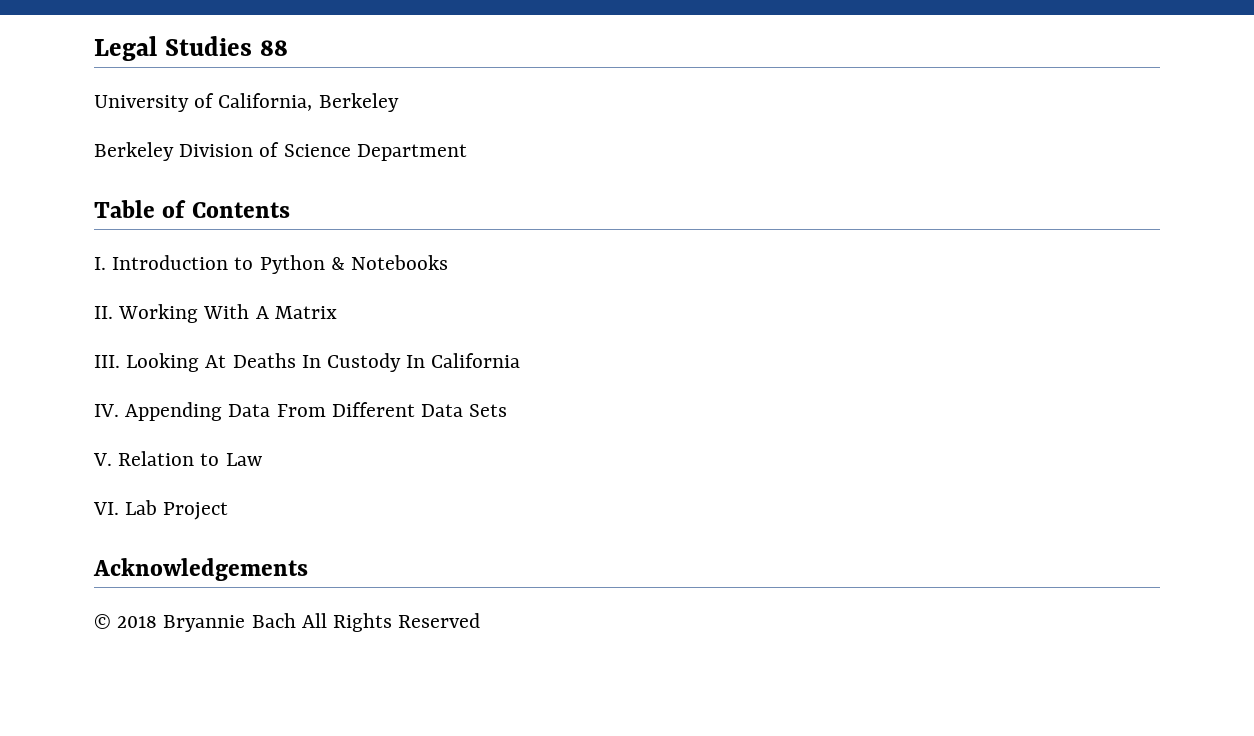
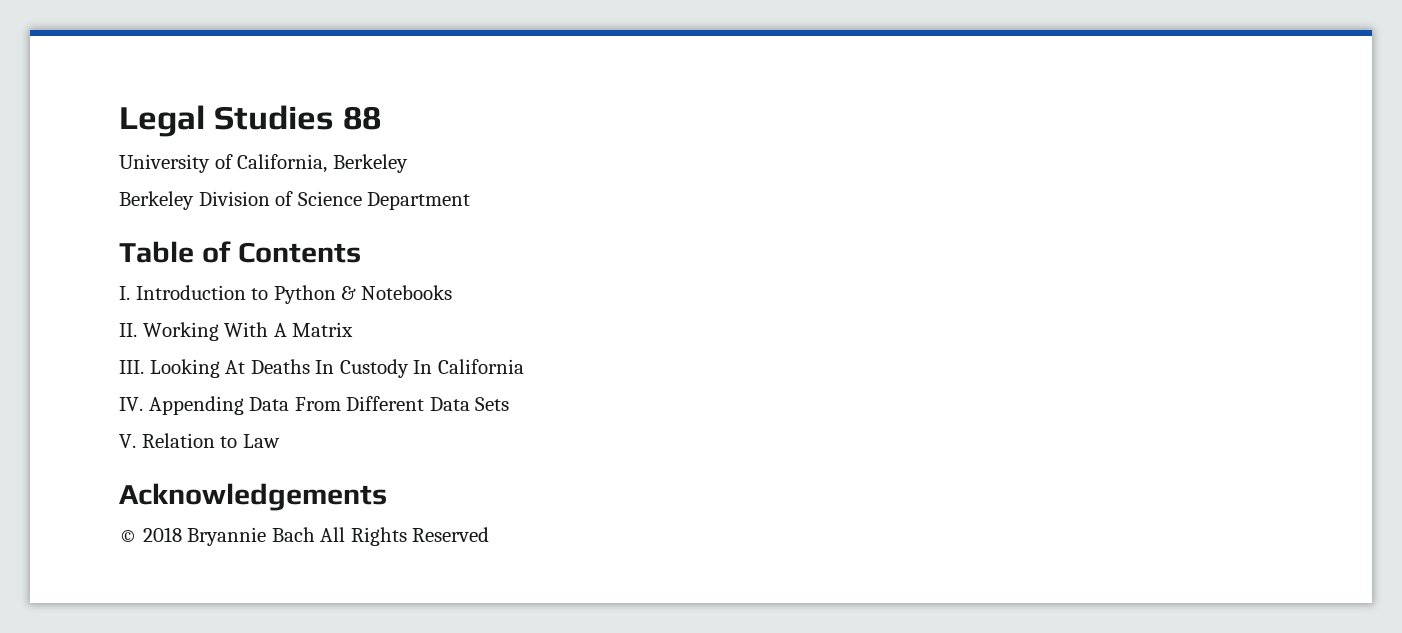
[93,500,229,520] // VI. Lab Project -> (280, 441) none

